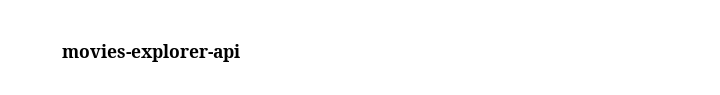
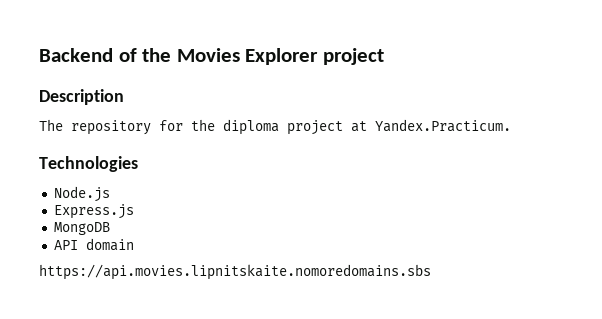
[62,44,240,62] movies-explorer-api -> [39,48,384,65] [39,89,124,105] [39,119,511,135] [39,156,138,172] [53,186,110,202] [53,204,134,219] [53,222,110,235] [53,238,134,251] [39,264,431,280] Backend of the Movies Explorer project // Description // The repository for the diploma project at Yandex.Practicum. // Technologies // Node.js // Express.js // MongoDB // API domain // https://api.movies.lipnitskaite.nomoredomains.sbs

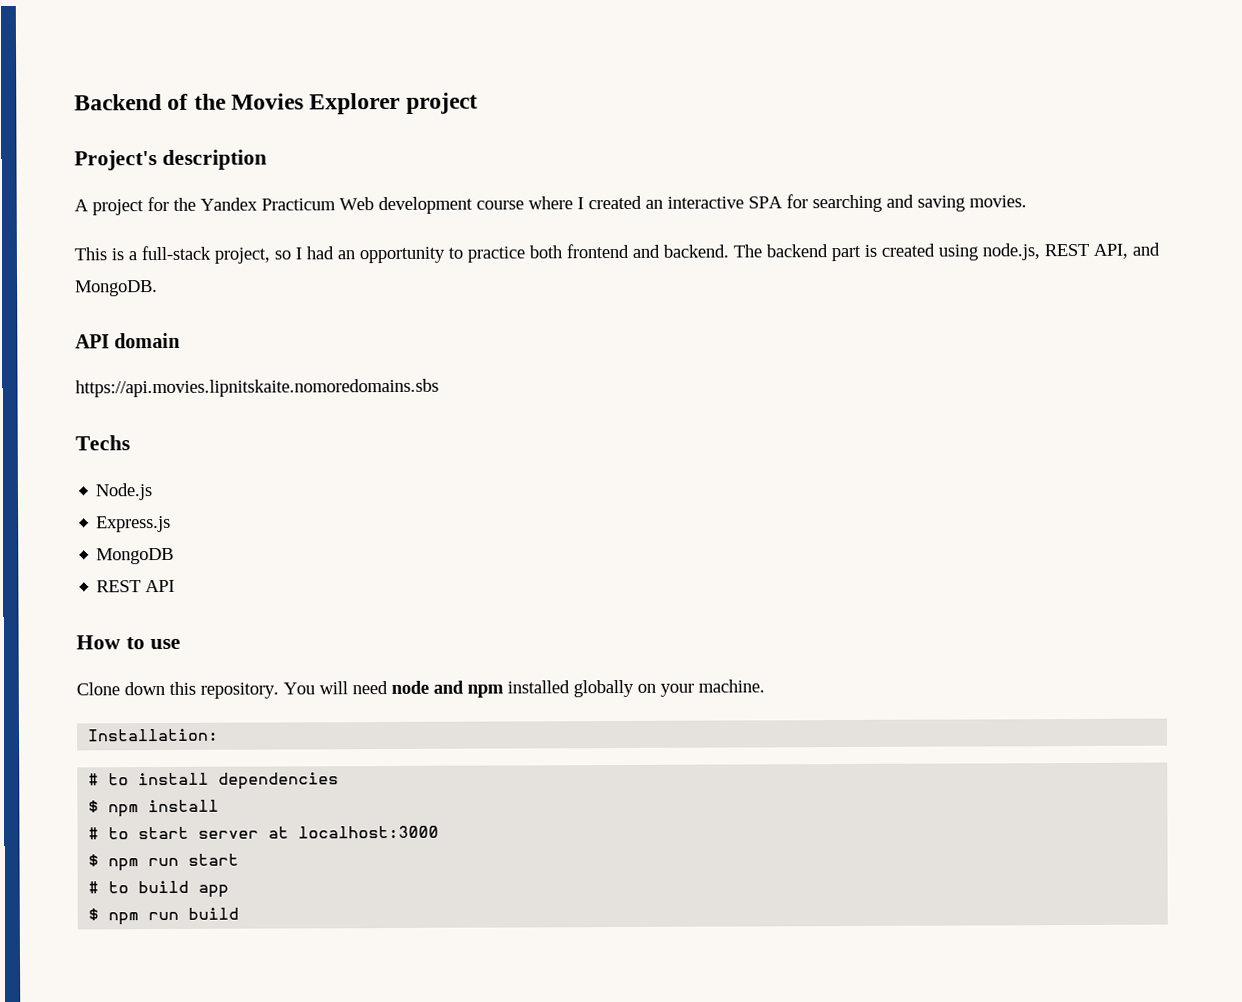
[39,89,124,105] [39,119,511,135] [39,156,138,172] Description // The repository for the diploma project at Yandex.Practicum. // Technologies -> [74,149,267,171] [74,194,1027,216] [74,242,1160,264] [75,280,158,297] [75,332,181,349] [75,378,439,398] [75,435,130,451] Project's description // A project for the Yandex Practicum Web development course where I created an interactive SPA for searching and saving movies. // This is a full-stack project, so I had an opportunity to practice both frontend and backend. The backend part is created using node.js, REST API, and MongoDB. // API domain // https://api.movies.lipnitskaite.nomoredomains.sbs // Techs
[53,238,134,251] [39,264,431,280] API domain // https://api.movies.lipnitskaite.nomoredomains.sbs -> [96,579,176,593] [76,635,181,650] [76,679,765,699] [87,728,220,742] [88,772,340,790] [88,799,220,818] [88,825,440,840] [88,853,240,872] [88,880,230,898] [88,907,240,926] REST API // How to use // Clone down this repository. You will need node and npm installed globally on your machine. // Installation: // # to install dependencies // $ npm install // # to start server at localhost:3000 // $ npm run start // # to build app // $ npm run build

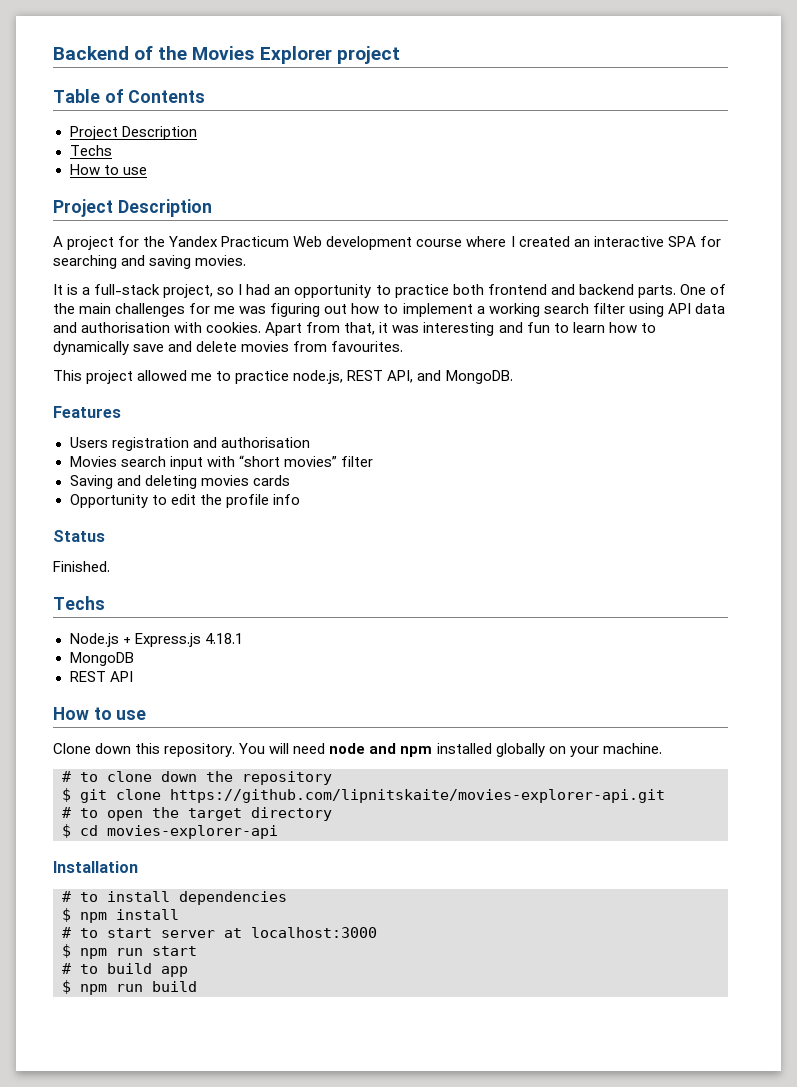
[74,149,267,171] Project's description -> [53,89,206,103] [69,126,197,140] [69,145,112,156] [69,164,147,175] [53,199,212,217] Table of Contents // Project Description // Techs // How to use // Project Description
[74,247,107,261] This -> [53,284,63,295] It
[663,243,978,262] backend. The backend part is created using -> [578,284,726,298] [53,303,725,317] [53,322,656,336] [53,341,404,355] [53,370,290,384] backend parts. One of the main challenges for me was figuring out how to implement a working search filter using API data and authorisation with cookies. Apart from that, it was interesting and fun to learn how to dynamically save and delete movies from favourites. // This project allowed me to practice
[75,332,181,349] [75,378,439,398] API domain // https://api.movies.lipnitskaite.nomoredomains.sbs -> [53,406,121,418] [69,437,310,451] [69,455,373,470] [69,475,290,489] [69,494,300,508] [53,530,105,542] [53,561,110,572] Features // Users registration and authorisation // Movies search input with “short movies” filter // Saving and deleting movies cards // Opportunity to edit the profile info // Status // Finished.
(153, 492) // -> [122,637,131,644] +
(172, 524) none -> [204,633,243,644] 4.18.1
[87,728,220,742] Installation: -> [62,771,332,785] [62,788,665,803] [62,807,332,821] [62,824,278,839] [53,861,138,873] # to clone down the repository // $ git clone https://github.com/lipnitskaite/movies-explorer-api.git // # to open the target directory // $ cd movies-explorer-api // Installation

